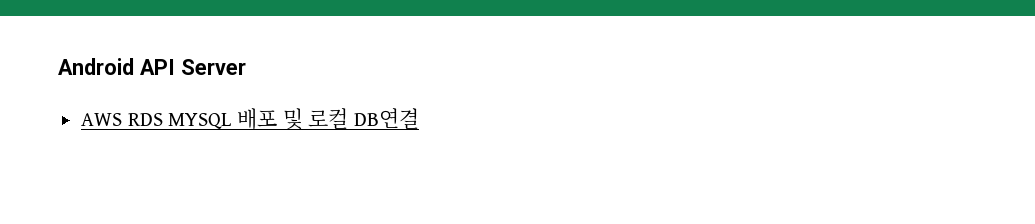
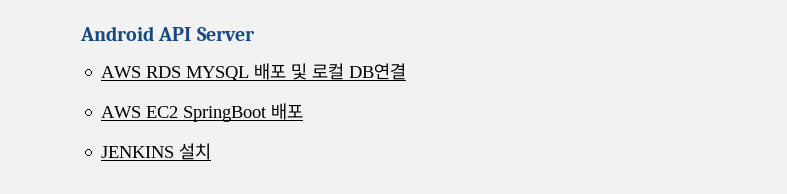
(420, 118) none -> [101,103,304,122] [101,143,212,160] // AWS EC2 SpringBoot 배포 // JENKINS 설치

